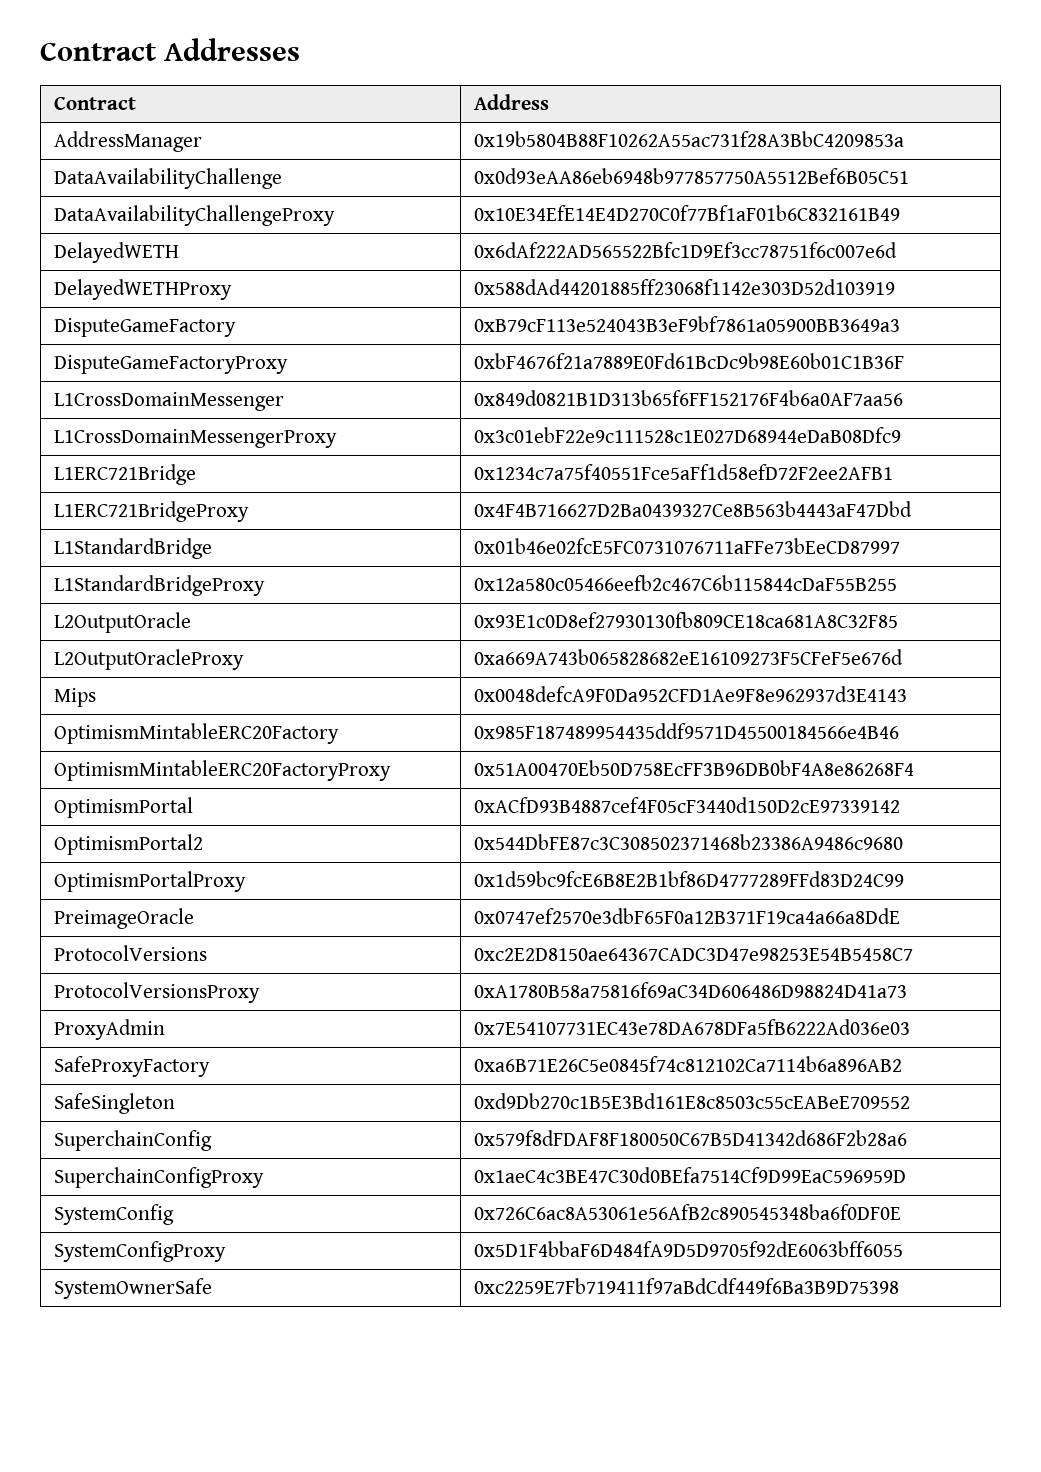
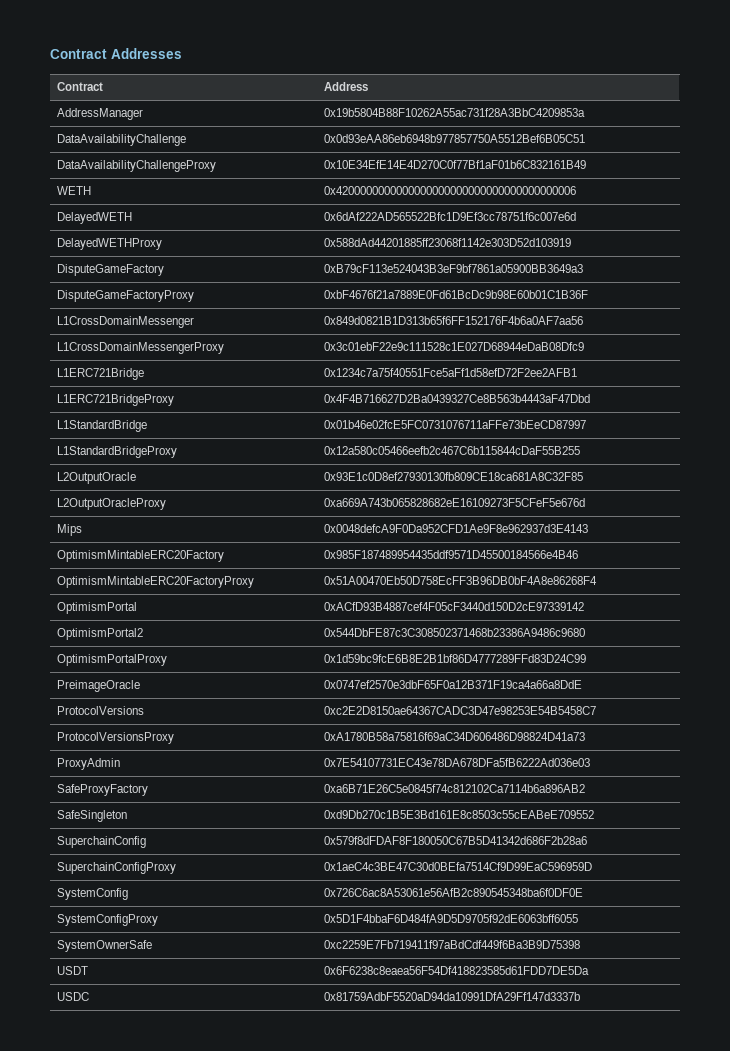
(900, 213) none -> [56,186,91,195] [323,186,576,195] // WETH | 0x4200000000000000000000000000000000000006
(899, 1286) none -> [56,966,88,975] [323,966,589,975] [56,992,89,1001] [323,992,580,1001] // USDT | 0x6F6238c8eaea56F54Df418823585d61FDD7DE5Da // USDC | 0x81759AdbF5520aD94da10991DfA29Ff147d3337b

